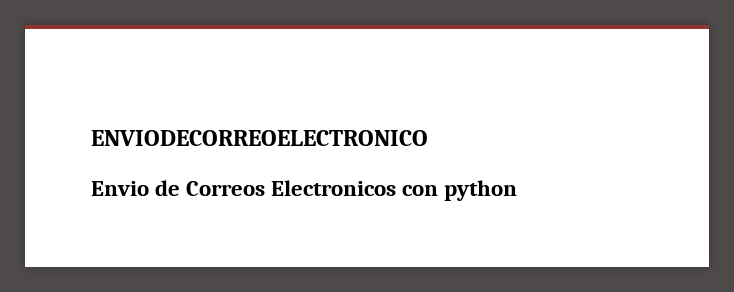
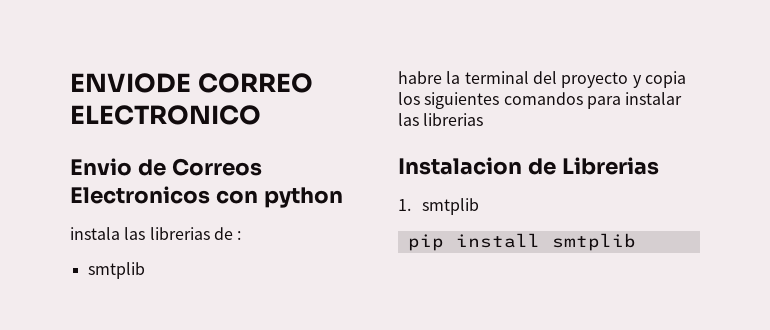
[91,130,428,146] ENVIODECORREOELECTRONICO -> [70,73,313,93] [70,105,261,125] ENVIODE CORREO ELECTRONICO
(518, 190) none -> [70,227,242,240] [87,262,145,279] [398,71,686,88] [398,92,683,109] [398,113,484,126] [398,157,659,175] [398,198,480,215] [407,233,636,251] // instala las librerias de : // smtplib // habre la terminal del proyecto y copia los siguientes comandos para instalar las librerias // Instalacion de Librerias // 1. smtplib // pip install smtplib

